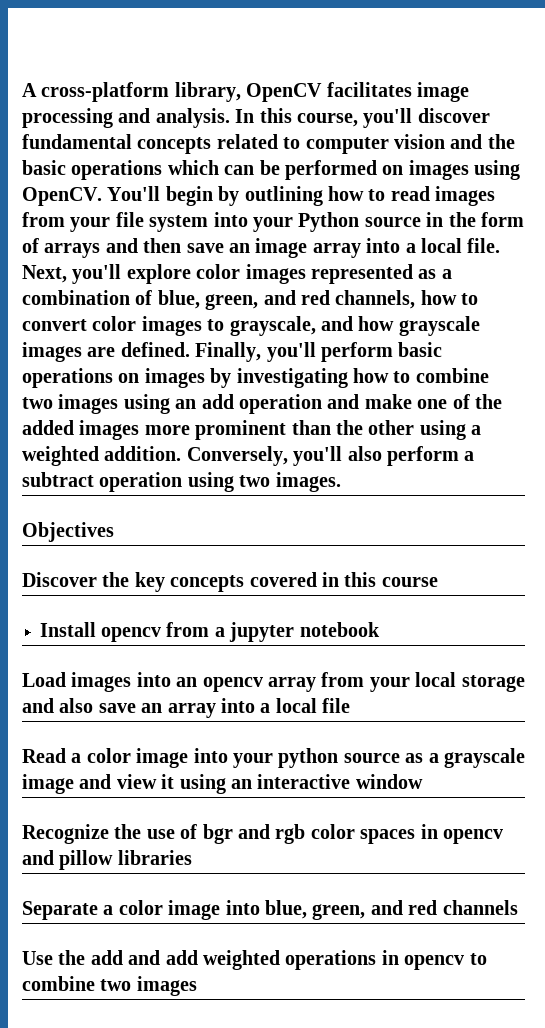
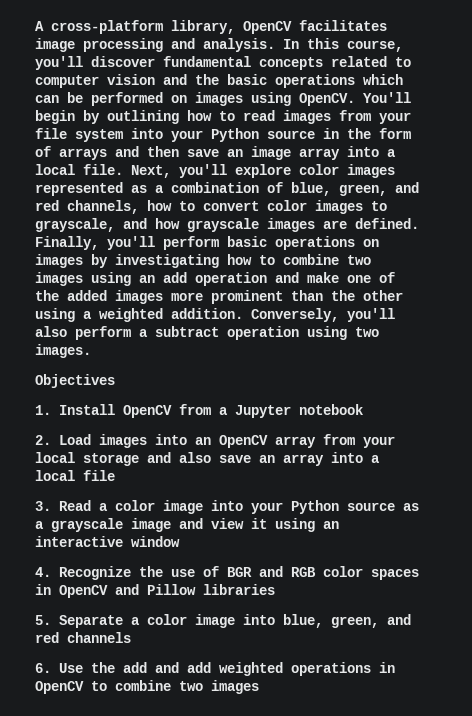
[22,572,438,592] [39,622,161,642] Discover the key concepts covered in this course // Install opencv -> [35,404,172,418] 1. Install OpenCV
[229,622,295,642] jupyter -> [235,405,291,418] Jupyter
(380, 629) none -> [35,435,51,445] 2.
[202,677,263,692] opencv -> [219,435,268,448] OpenCV
(351, 705) none -> [35,501,51,511] 3.
[278,748,339,768] python -> [291,500,339,514] Python
(423, 781) none -> [35,567,51,577] 4.
[202,824,503,844] [22,850,114,870] bgr and rgb color spaces in opencv and pillow -> [227,566,419,580] [35,584,196,598] BGR and RGB color spaces in OpenCV and Pillow
(192, 857) none -> [35,615,51,625] 5.
(518, 907) none -> [35,663,51,673] 6.
[404,955,465,970] opencv -> [35,681,84,694] OpenCV

